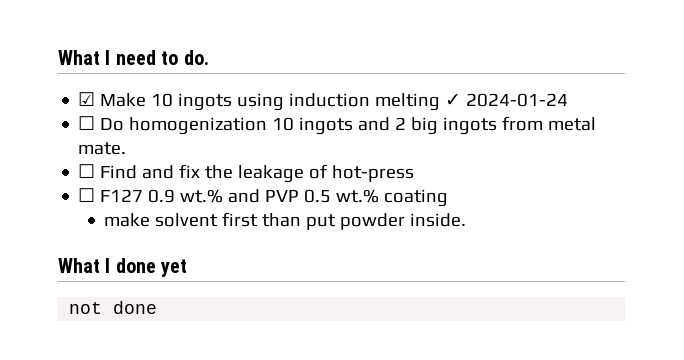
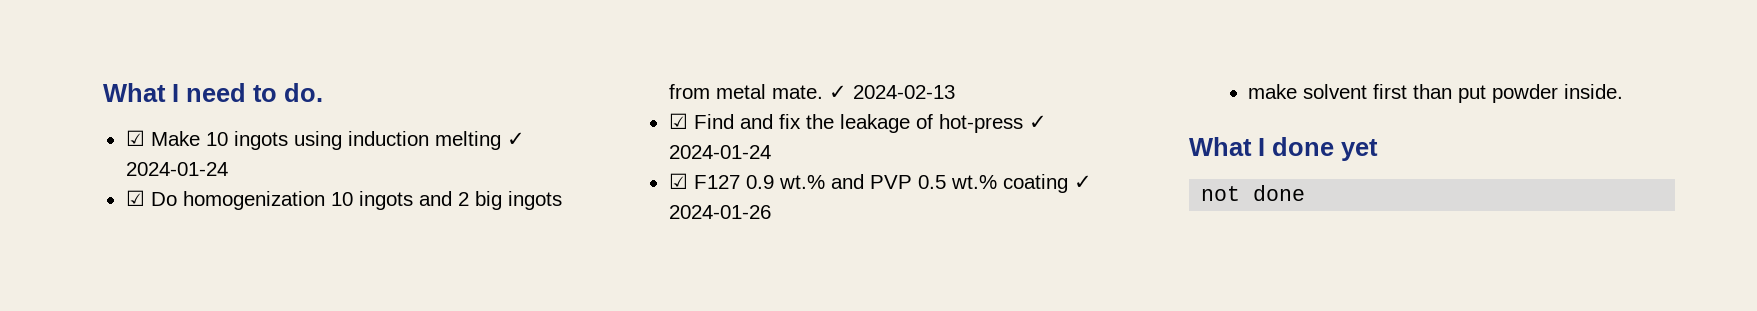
[78,116,96,130] ☐ -> [125,190,145,206] ☑
[78,164,96,178] // ☐ -> [828,85,955,99] [668,113,688,129] ✓ 2024-02-13 // ☑
[78,188,96,202] // ☐ -> [1028,115,1047,129] [668,145,771,159] [668,173,688,189] ✓ 2024-01-24 // ☑
(449, 198) none -> [1073,175,1092,189] [668,205,771,219] ✓ 2024-01-26

